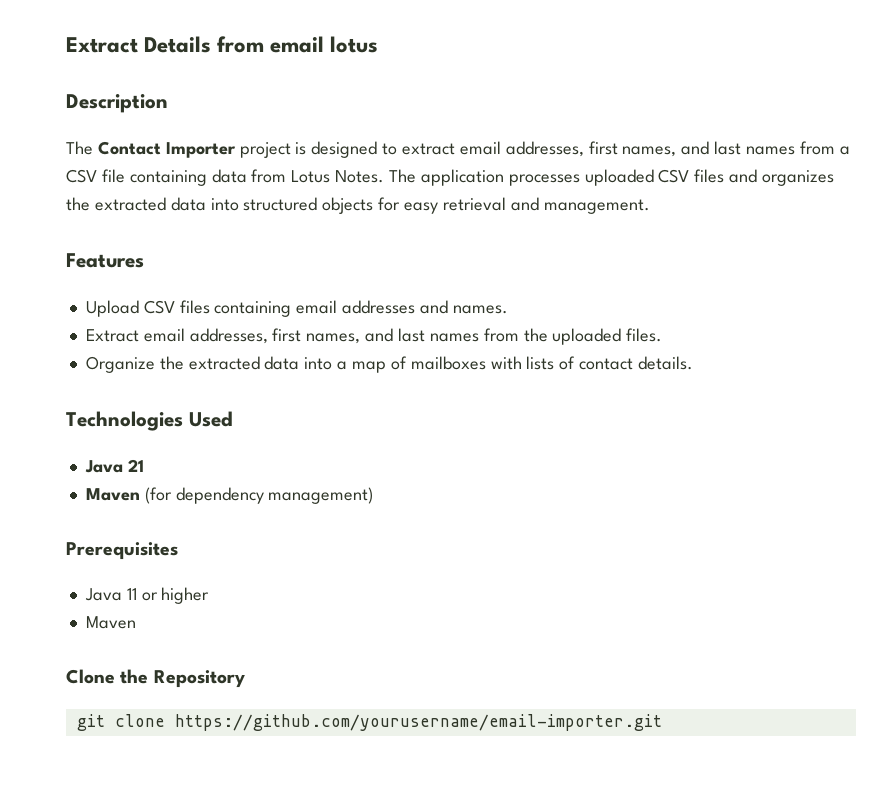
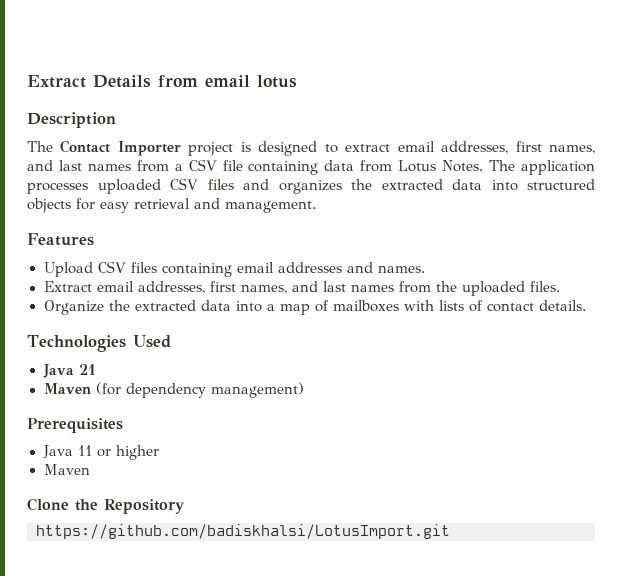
[76,714,662,731] git clone https://github.com/yourusername/email-importer.git -> [36,524,450,539] https://github.com/badiskhalsi/LotusImport.git

